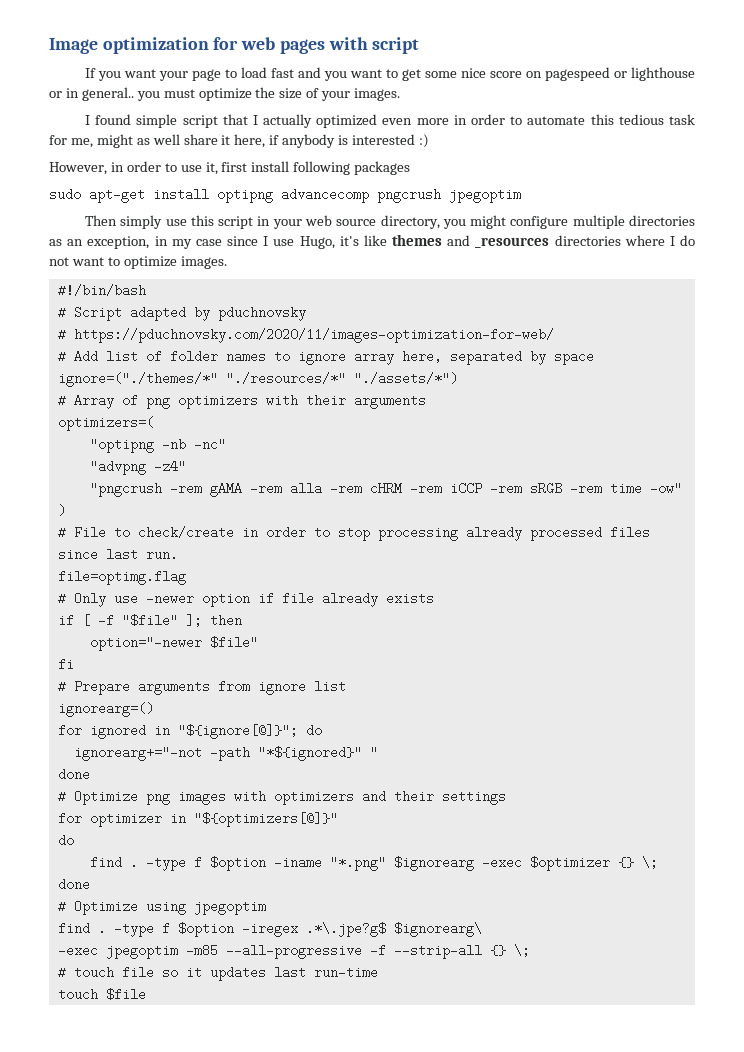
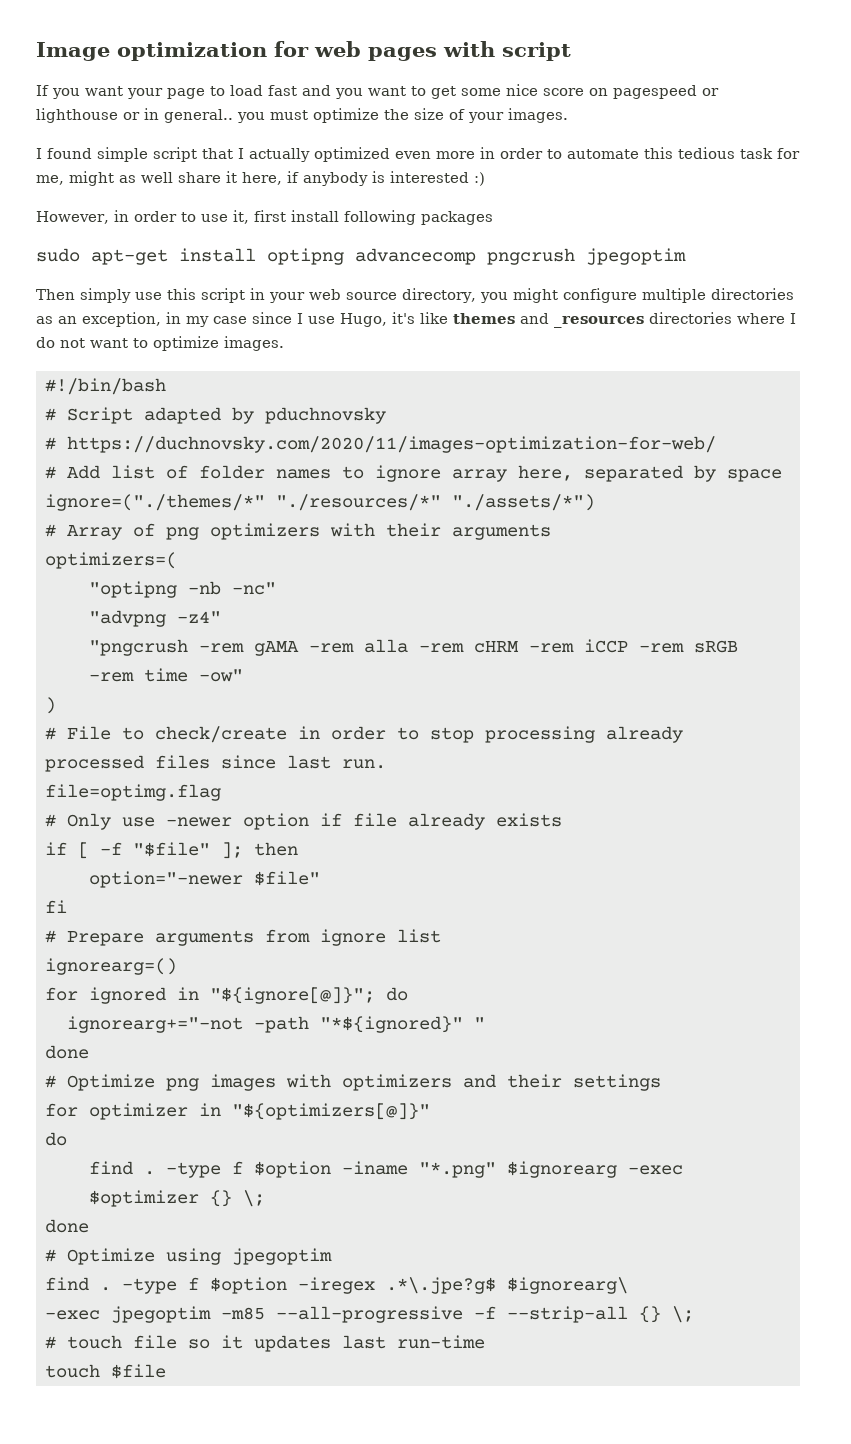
[73,328,554,343] https://pduchnovsky.com/2020/11/images-optimization-for-web/ -> [67,436,716,453] https://duchnovsky.com/2020/11/images-optimization-for-web/

